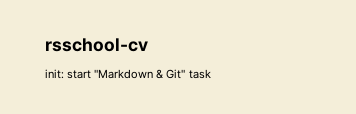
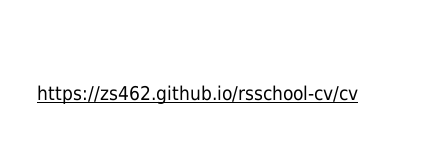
[45,38,148,52] [45,69,211,79] rsschool-cv // init: start "Markdown & Git" task -> [37,85,358,104] https://zs462.github.io/rsschool-cv/cv

